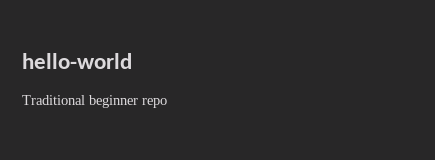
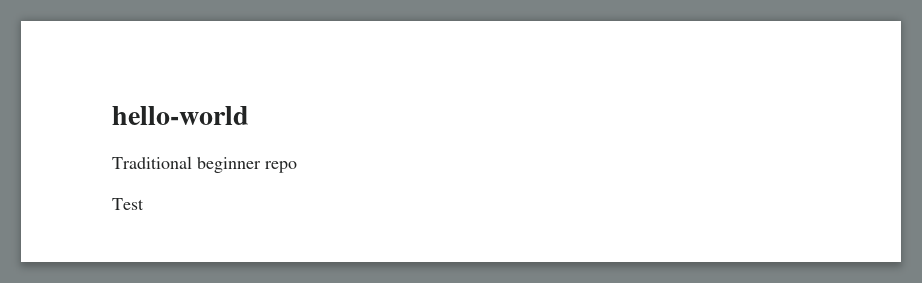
(167, 103) none -> [112,198,144,210] // Test

